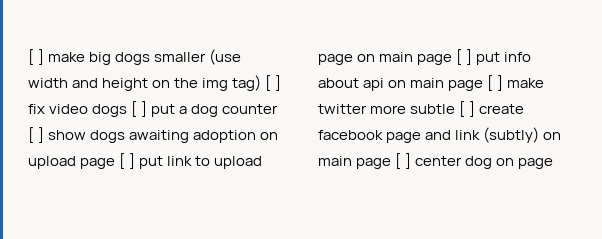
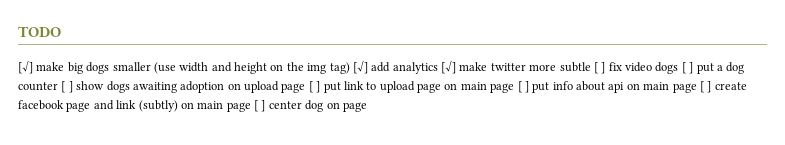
[28,49,45,65] [ ] -> [18,26,61,37] [18,61,33,74] TODO // [√]
(262, 83) none -> [352,61,591,74] [√] add analytics [√] make twitter more subtle
[507,78,545,88] [318,101,476,117] make twitter more subtle [ ] -> (712, 87) none

